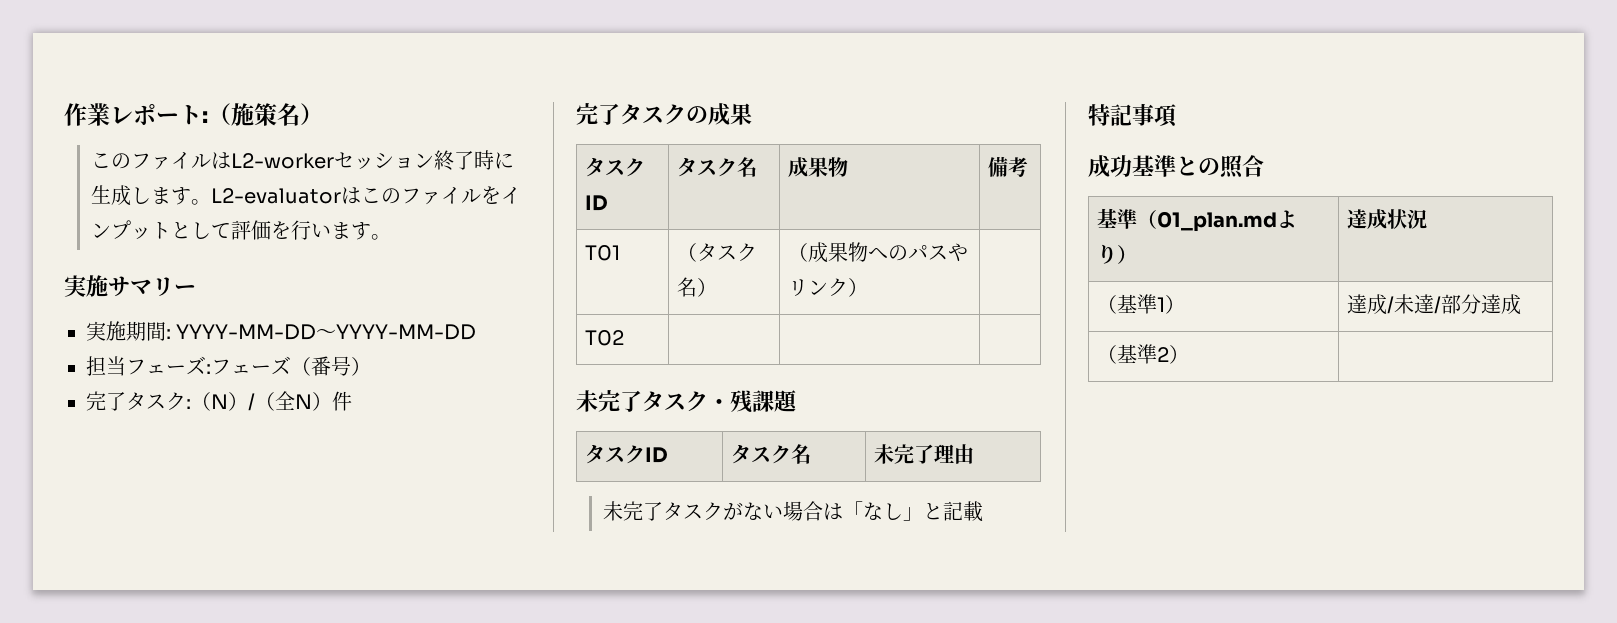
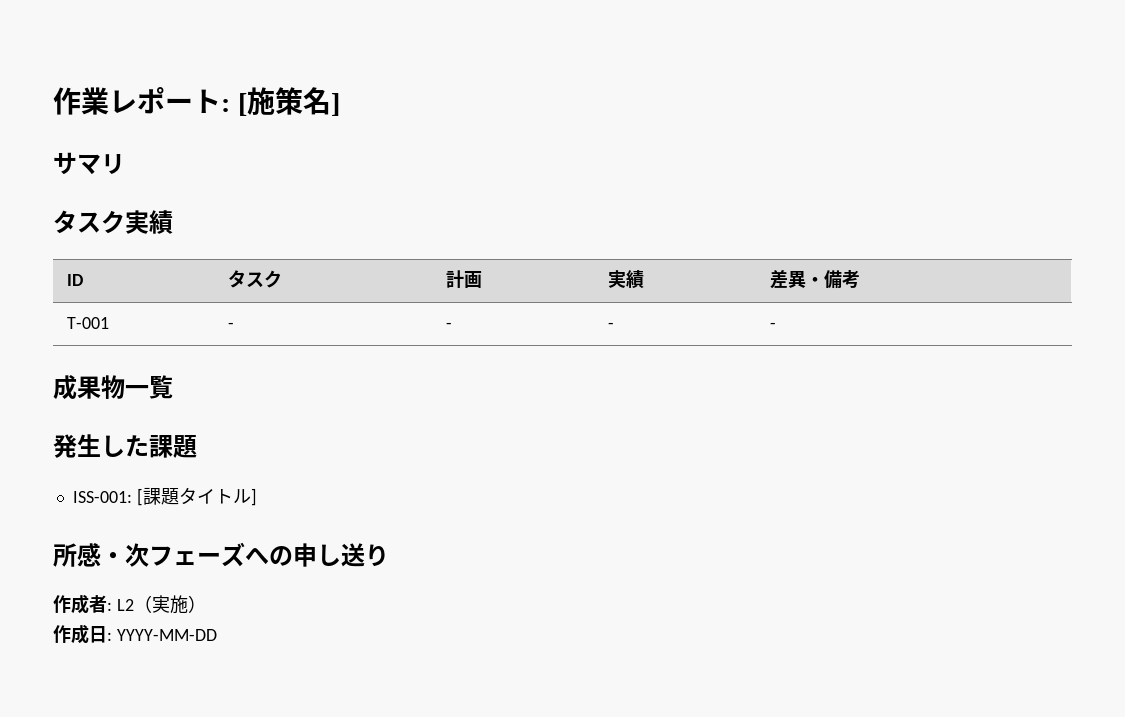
[208,103,323,126] [91,150,515,171] [91,185,522,206] [91,220,392,240] [64,275,196,297] [86,321,477,341] [86,356,371,376] [86,391,352,411] [576,103,752,126] [585,157,646,177] [585,195,609,211] [677,157,758,177] [788,157,849,177] [988,156,1029,177] [585,245,621,261] [677,243,758,262] [677,277,718,297] [788,242,969,263] [788,278,869,297] [585,330,625,346] [576,390,798,413] [585,444,669,464] [731,444,812,464] [874,444,975,464] [603,501,984,522] [1088,103,1177,127] [1088,155,1264,179] [1097,208,1298,232] [1097,244,1138,264] [1347,209,1428,229] [1097,294,1186,314] [1347,294,1522,315] [1097,344,1190,364] （施策名） // このファイルはL2-workerセッション終了時に生成します。L2-evaluatorはこのファイルをインプットとして評価を行います。 // 実施サマリー // 実施期間: YYYY-MM-DD〜YYYY-MM-DD // 担当フェーズ:フェーズ（番号） // 完了タスク:（N）/（全N）件 // 完了タスクの成果 // タスクID | タスク名 | 成果物 | 備考 // T01 | （タスク名） | （成果物へのパスやリンク） | // T02 | | | // 未完了タスク・残課題 // タスクID | タスク名 | 未完了理由 // 未完了タスクがない場合は「なし」と記載 // 特記事項 // 成功基準との照合 // 基準（01_plan.mdより） | 達成状況 // （基準1） | 達成/未達/部分達成 // （基準2） | -> [237,87,340,116] [53,152,125,175] [53,210,173,234] [66,274,83,286] [227,270,282,288] [445,270,482,288] [607,270,644,289] [769,270,860,289] [66,317,109,329] [227,322,234,329] [445,322,452,329] [607,322,614,329] [769,322,776,329] [53,375,173,400] [53,434,197,458] [72,487,257,506] [53,542,389,567] [53,594,206,614] [53,624,217,644] [施策名] // サマリ // タスク実績 // ID | タスク | 計画 | 実績 | 差異・備考 // T-001 | - | - | - | - // 成果物一覧 // 発生した課題 // ISS-001: [課題タイトル] // 所感・次フェーズへの申し送り // 作成者: L2（実施） // 作成日: YYYY-MM-DD

